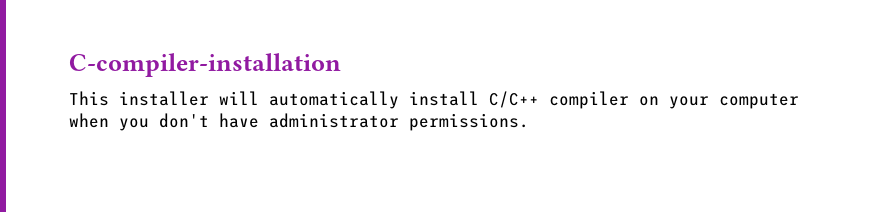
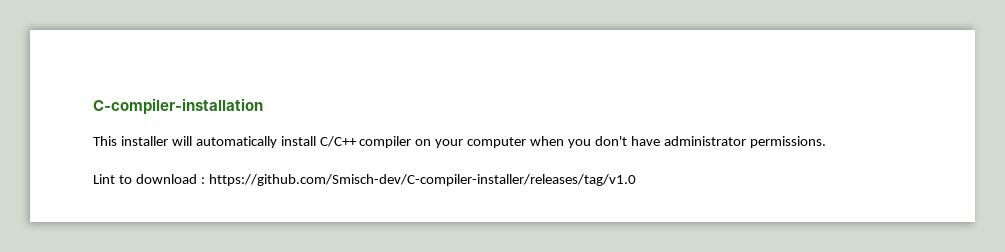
(529, 122) none -> [93,174,636,186] // Lint to download : https://github.com/Smisch-dev/C-compiler-installer/releases/tag/v1.0

